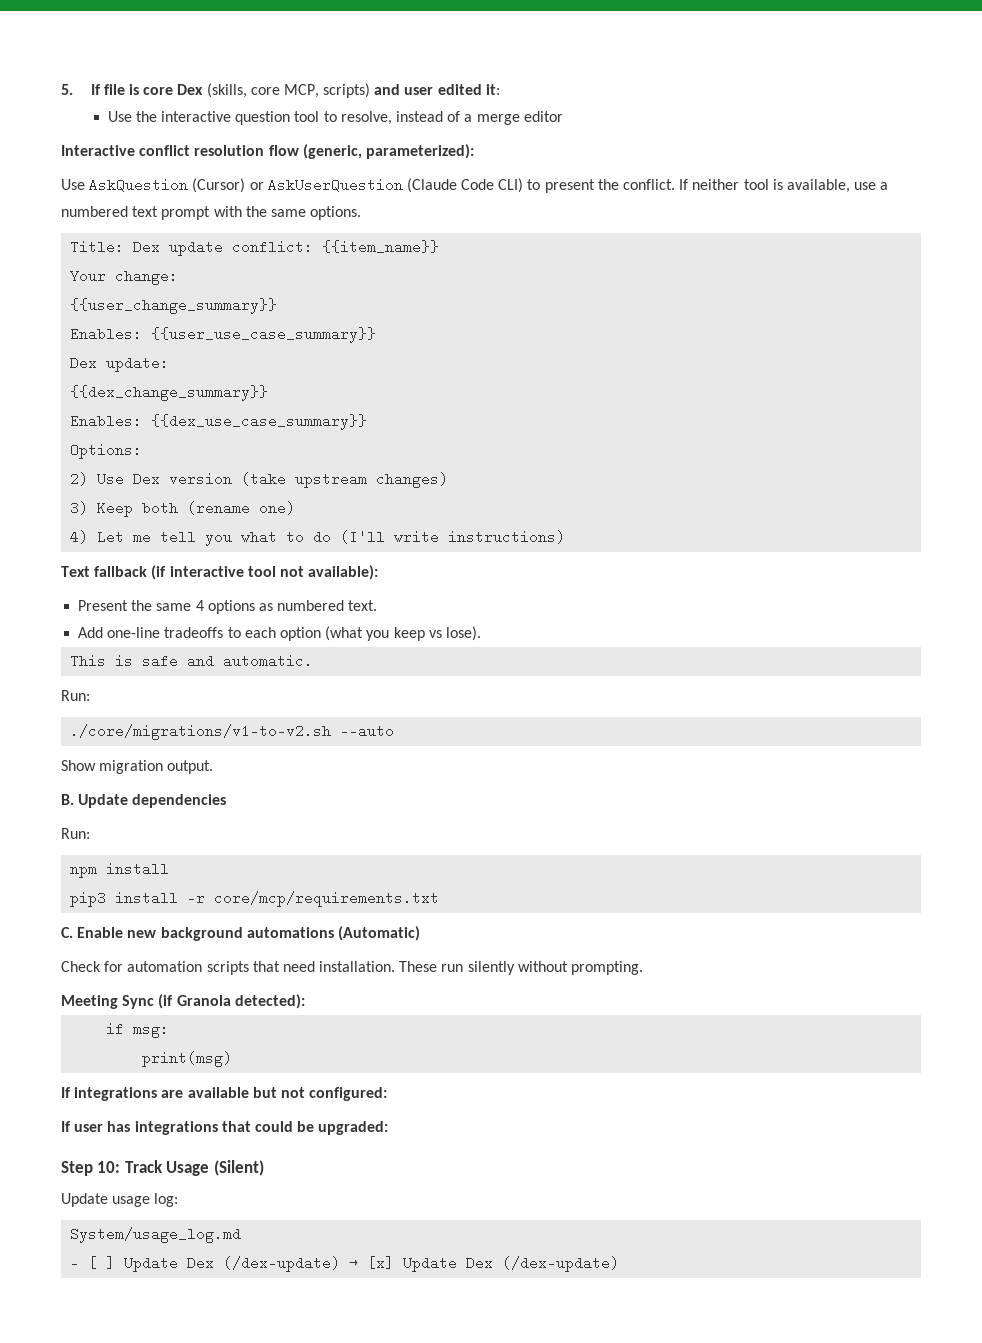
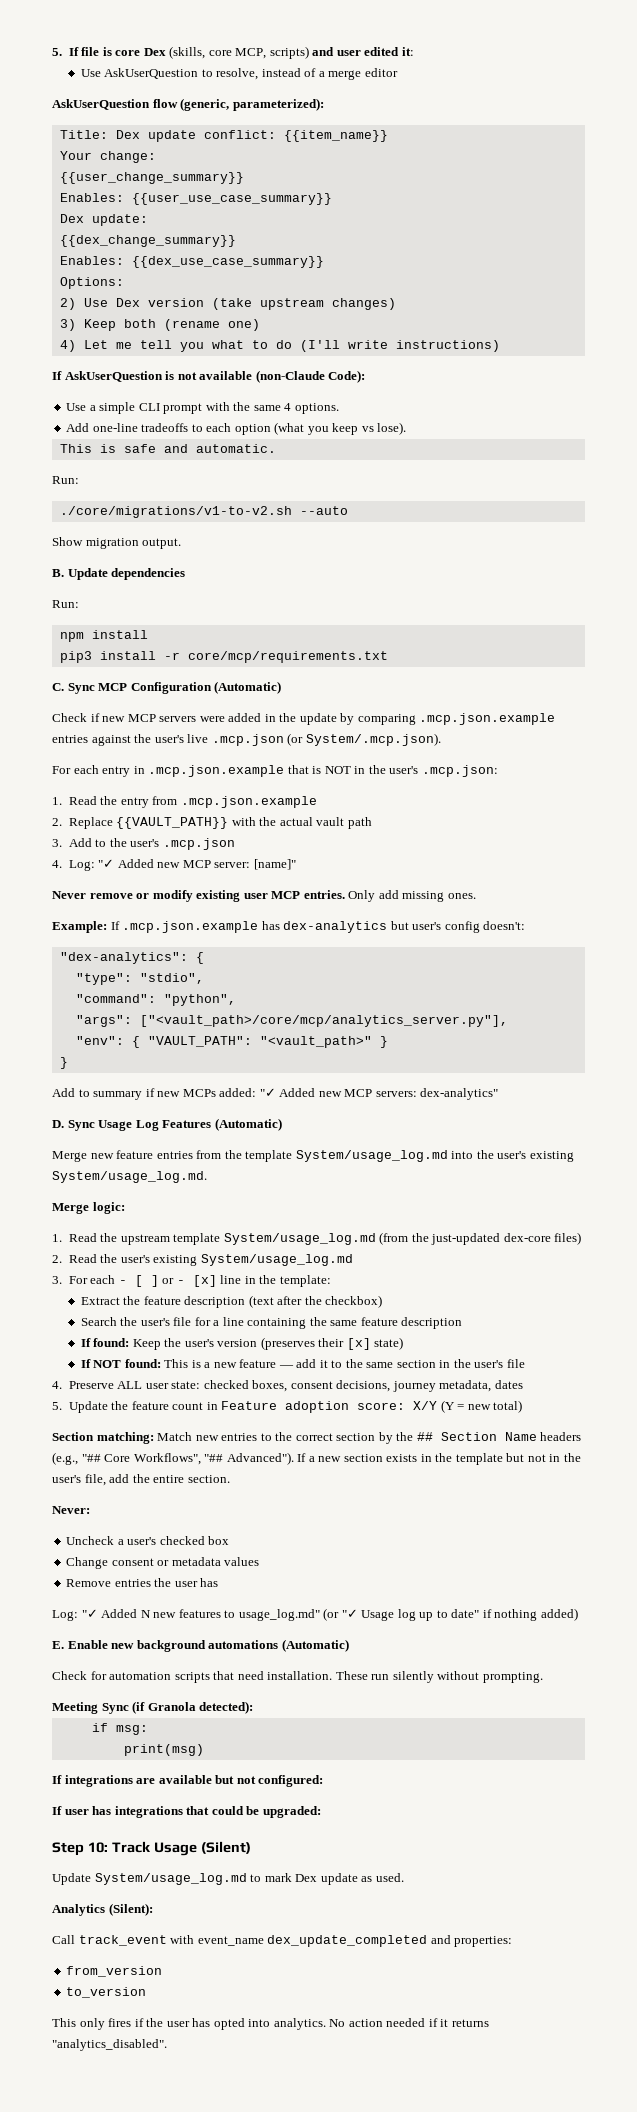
[135,111,320,125] the interactive question tool -> [104,68,199,79] AskUserQuestion
[61,145,265,156] Interactive conflict resolution -> [52,99,150,110] AskUserQuestion
[61,178,889,193] [61,206,362,220] // Use AskQuestion (Cursor) or AskUserQuestion (Claude Code CLI) to present the conflict. If neither tool is available, use a numbered text prompt with the same options. -> (324, 104) none
[61,565,379,580] [78,600,378,614] Text fallback (if interactive tool not available): // Present the same 4 options as numbered text. -> [52,370,366,383] [66,402,339,414] If AskUserQuestion is not available (non-Claude Code): // Use a simple CLI prompt with the same 4 options.
(73, 932) none -> [67,681,282,694] [52,713,556,725] [52,733,441,746] [52,765,498,777] [52,796,317,808] [52,817,372,829] [52,838,235,850] [52,859,296,871] [52,890,476,902] [52,921,526,933] [59,952,204,964] [75,973,204,985] [75,994,236,1006] [75,1015,508,1027] [75,1036,388,1048] [59,1057,68,1069] [52,1088,499,1100] [52,1118,282,1131] [52,1150,574,1162] [52,1171,207,1183] [52,1202,125,1214] [52,1232,582,1245] [52,1254,353,1266] [52,1275,331,1287] [80,1295,383,1308] [80,1317,463,1329] [80,1337,404,1350] [80,1359,525,1368] [52,1380,523,1392] [52,1400,523,1413] [52,1432,582,1444] [52,1452,581,1465] [52,1474,230,1486] [52,1506,90,1514] [66,1536,230,1545] [66,1557,260,1569] [66,1578,219,1587] [52,1608,578,1621] [52,1641,64,1649] Sync MCP Configuration (Automatic) // Check if new MCP servers were added in the update by comparing .mcp.json.example entries against the user's live .mcp.json (or System/.mcp.json). // For each entry in .mcp.json.example that is NOT in the user's .mcp.json: // 1. Read the entry from .mcp.json.example // 2. Replace {{VAULT_PATH}} with the actual vault path // 3. Add to the user's .mcp.json // 4. Log: "✓ Added new MCP server: [name]" // Never remove or modify existing user MCP entries. Only add missing ones. // Example: If .mcp.json.example has dex-analytics but user's config doesn't: // "dex-analytics": { // "type": "stdio", // "command": "python", // "args": ["<vault_path>/core/mcp/analytics_server.py"], // "env": { "VAULT_PATH": "<vault_path>" } // } // Add to summary if new MCPs added: "✓ Added new MCP servers: dex-analytics" // D. Sync Usage Log Features (Automatic) // Merge new feature entries from the template System/usage_log.md into the user's existing System/usage_log.md. // Merge logic: // 1. Read the upstream template System/usage_log.md (from the just-updated dex-core files) // 2. Read the user's existing System/usage_log.md // 3. For each - [ ] or - [x] line in the template: // Extract the feature description (text after the checkbox) // Search the user's file for a line containing the same feature description // If found: Keep the user's version (preserves their [x] state) // If NOT found: This is a new feature — add it to the same section in the user's file // 4. Preserve ALL user state: checked boxes, consent decisions, journey metadata, dates // 5. Update the feature count in Feature adoption score: X/Y (Y = new total) // Section matching: Match new entries to the correct section by the ## Section Name headers (e.g., "## Core Workflows", "## Advanced"). If a new section exists in the template but not in the user's file, add the entire section. // Never: // Uncheck a user's checked box // Change consent or metadata values // Remove entries the user has // Log: "✓ Added N new features to usage_log.md" (or "✓ Usage log up to date" if nothing added) // E.
[112,1193,179,1207] [70,1227,242,1243] [70,1256,620,1272] usage log: // System/usage_log.md // - [ ] Update Dex (/dex-update) → [x] Update Dex (/dex-update) -> [94,1873,404,1885] [52,1903,153,1916] [52,1935,513,1947] [66,1966,163,1977] [66,1987,147,1998] [52,2018,489,2030] [52,2039,167,2051] System/usage_log.md to mark Dex update as used. // Analytics (Silent): // Call track_event with event_name dex_update_completed and properties: // from_version // to_version // This only fires if the user has opted into analytics. No action needed if it returns "analytics_disabled".

